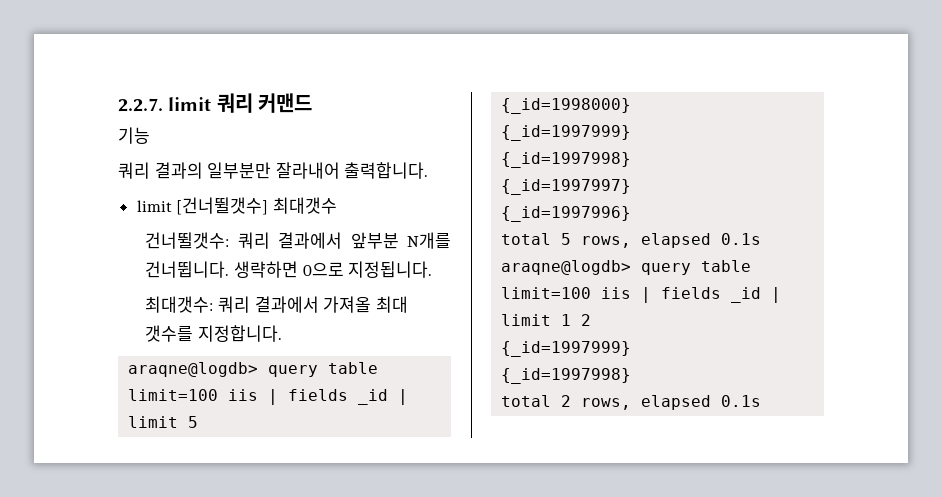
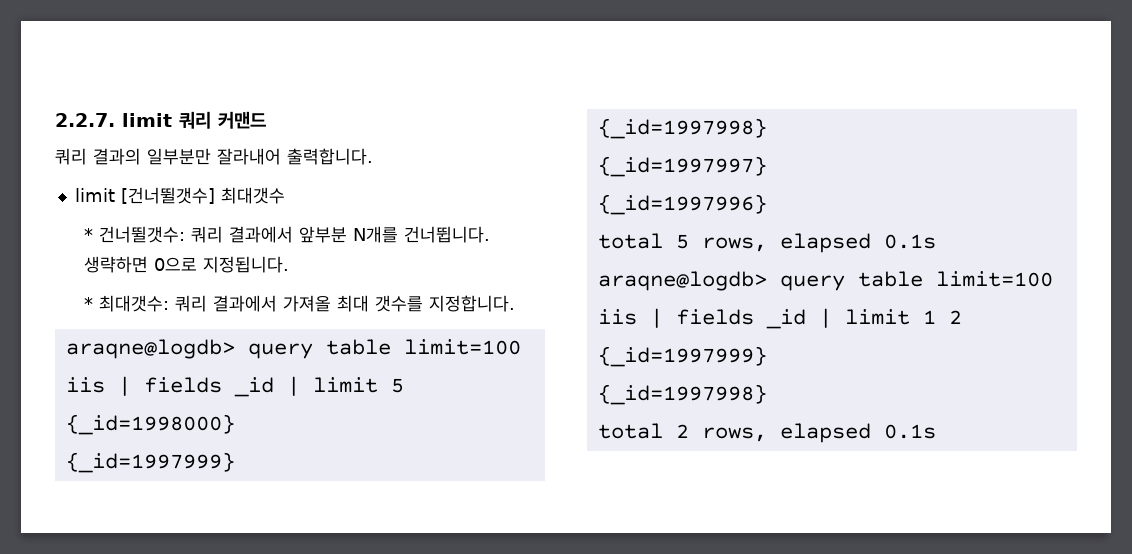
[118,127,150,144] // 기능 -> (266, 120) none
(337, 205) none -> [83,228,93,241] *
(433, 269) none -> [83,297,93,310] *

